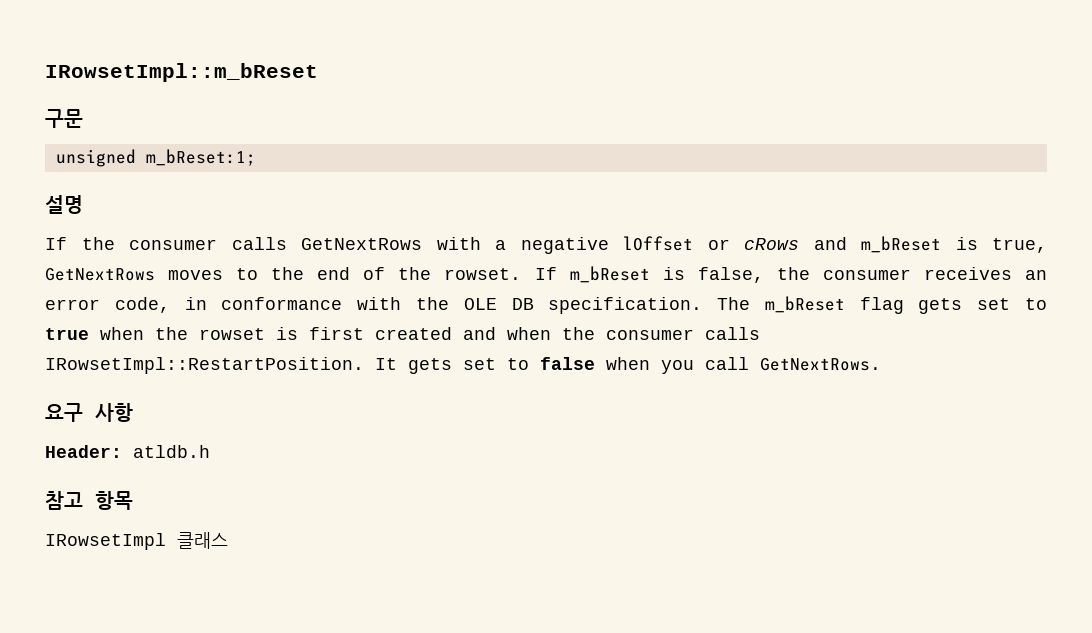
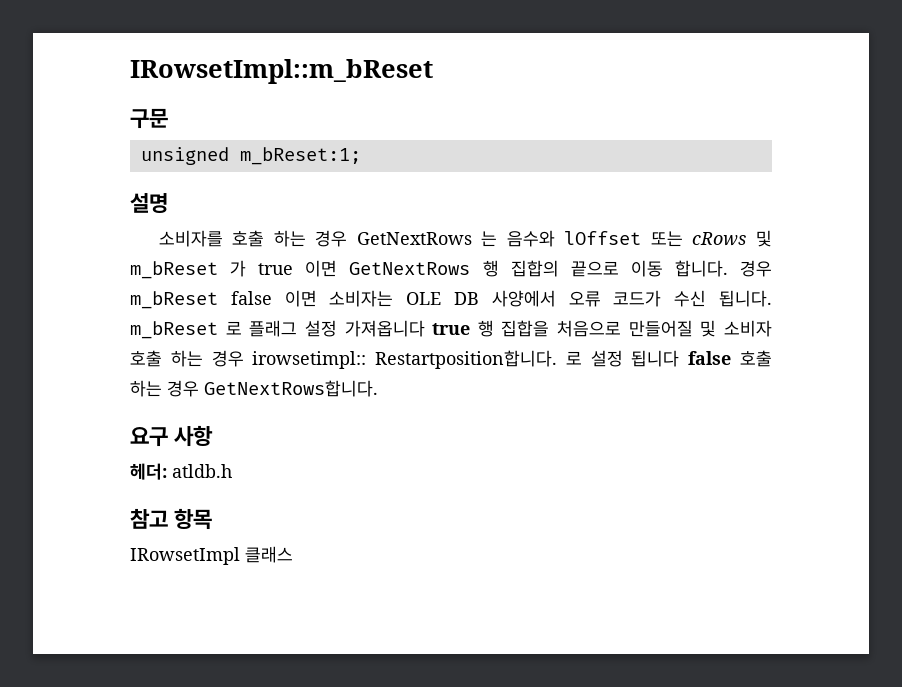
[45,236,1047,254] [45,266,1048,283] [45,296,1048,314] [45,327,760,340] [45,357,881,374] If the consumer calls GetNextRows with a negative lOffset or cRows and m_bReset is true, GetNextRows moves to the end of the rowset. If m_bReset is false, the consumer receives an error code, in conformance with the OLE DB specification. The m_bReset flag gets set to true when the rowset is first created and when the consumer calls IRowsetImpl::RestartPosition. It gets set to false when you call GetNextRows. -> [158,230,773,247] [130,260,773,279] [130,290,772,309] [130,320,772,339] [130,350,772,369] [130,380,378,397] 소비자를 호출 하는 경우 GetNextRows 는 음수와 lOffset 또는 cRows 및 m_bReset 가 true 이면 GetNextRows 행 집합의 끝으로 이동 합니다. 경우 m_bReset false 이면 소비자는 OLE DB 사양에서 오류 코드가 수신 됩니다. m_bReset 로 플래그 설정 가져옵니다 true 행 집합을 처음으로 만들어질 및 소비자 호출 하는 경우 irowsetimpl:: Restartposition합니다. 로 설정 됩니다 false 호출 하는 경우 GetNextRows합니다.
[45,445,122,458] Header: -> [130,463,167,480] 헤더:

